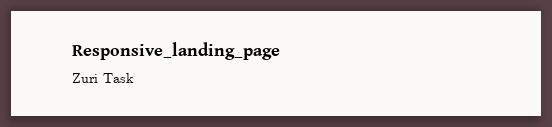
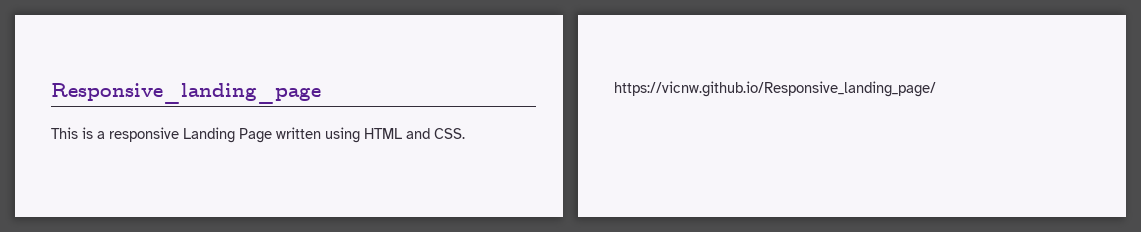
[72,73,134,83] Zuri Task -> [51,127,465,143] [614,81,936,97] This is a responsive Landing Page written using HTML and CSS. https://vicnw.github.io/Responsive_landing_page/

